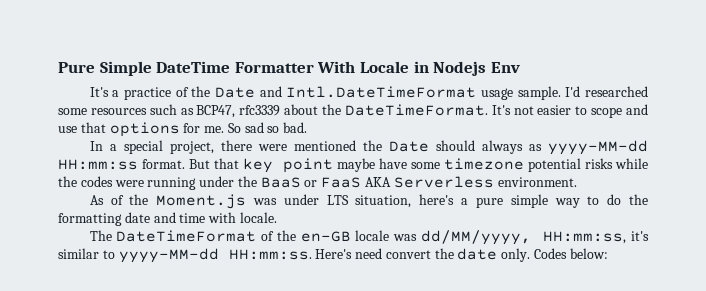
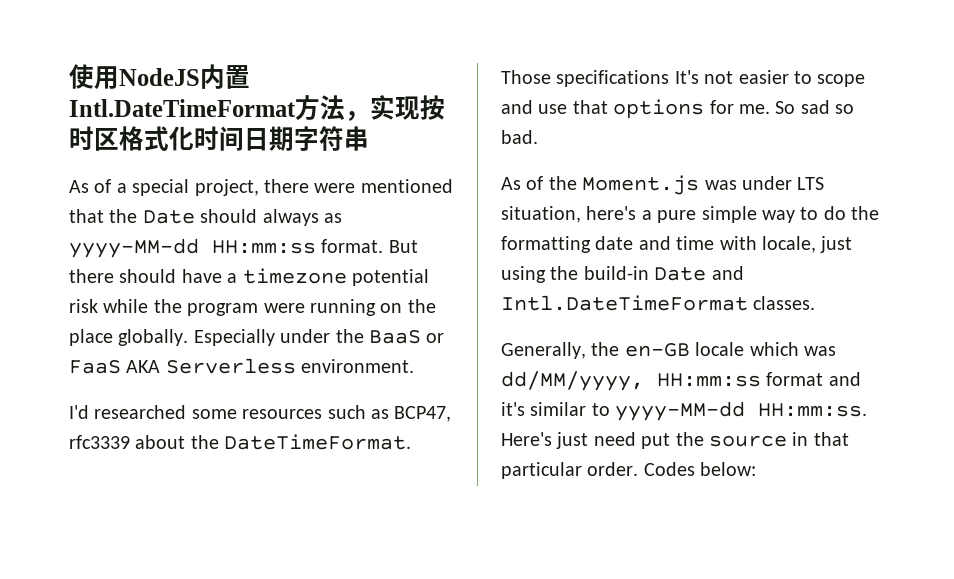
[58,61,520,76] [89,86,561,100] Pure Simple DateTime Formatter With Locale in Nodejs Env // It's a practice of the Date and Intl.DateTimeFormat usage sample. -> [69,64,250,89] [69,95,445,121] [69,126,369,151] [69,179,453,196] [69,209,342,226] [69,238,418,258] [69,268,429,286] [69,299,436,316] [69,329,445,346] [69,358,415,374] 使用NodeJS内置Intl.DateTimeFormat方法，实现按时区格式化时间日期字符串 // As of a special project, there were mentioned that the Date should always as yyyy-MM-dd HH:mm:ss format. But there should have a timezone potential risk while the program were running on the place globally. Especially under the BaaS or FaaS AKA Serverless environment. //
(488, 110) none -> [501,70,670,87] Those specifications
[89,140,648,155] [58,158,648,173] [58,176,577,190] // In a special project, there were mentioned the Date should always as yyyy-MM-dd HH:mm:ss format. But that key point maybe have some timezone potential risks while the codes were running under the BaaS or FaaS AKA Serverless environment. -> (538, 137) none
[239,212,277,223] [89,230,275,242] locale. // The DateTimeFormat of -> [762,236,853,253] [501,266,744,283] [501,295,816,311] [501,342,586,359] locale, just using the build-in Date and Intl.DateTimeFormat classes. // Generally,
(390, 235) none -> [749,342,799,356] which
[543,231,627,244] HH:mm:ss, -> [657,372,861,387] HH:mm:ss format and
[355,248,531,262] need convert the date only. -> [556,432,849,449] [501,462,639,479] just need put the source in that particular order.

